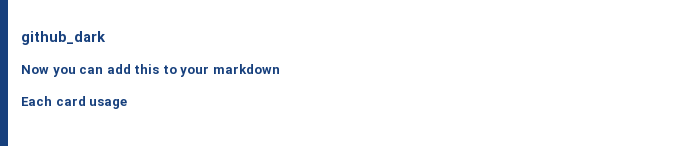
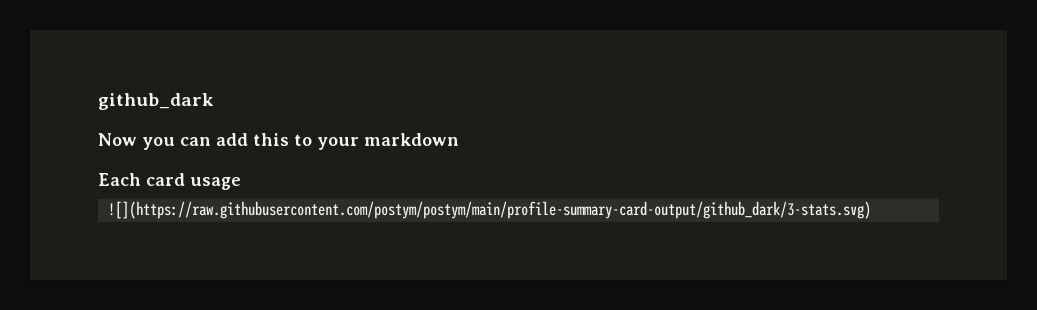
(128, 104) none -> [107,201,871,219] // ![](https://raw.githubusercontent.com/postym/postym/main/profile-summary-card-output/github_dark/3-stats.svg)

